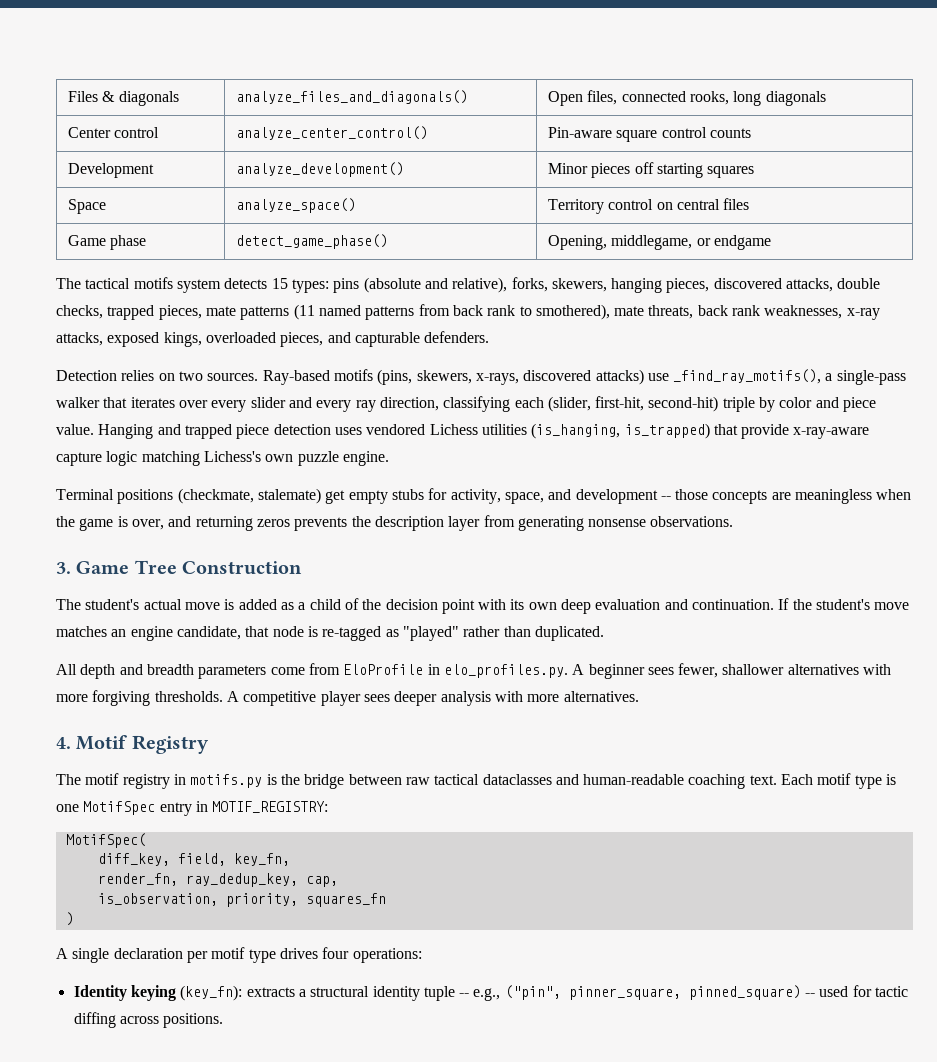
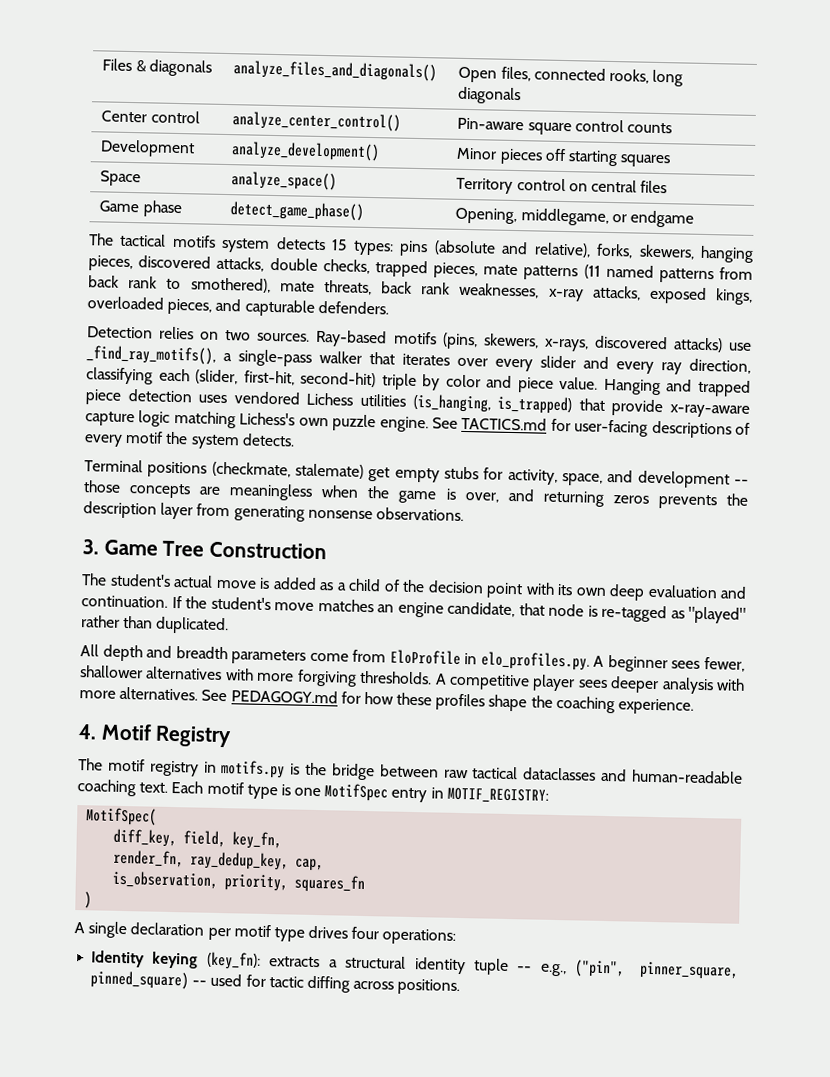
(389, 458) none -> [431,416,750,439] [84,430,295,450] See TACTICS.md for user-facing descriptions of every motif the system detects.
(639, 696) none -> [201,689,695,715] See PEDAGOGY.md for how these profiles shape the coaching experience.

